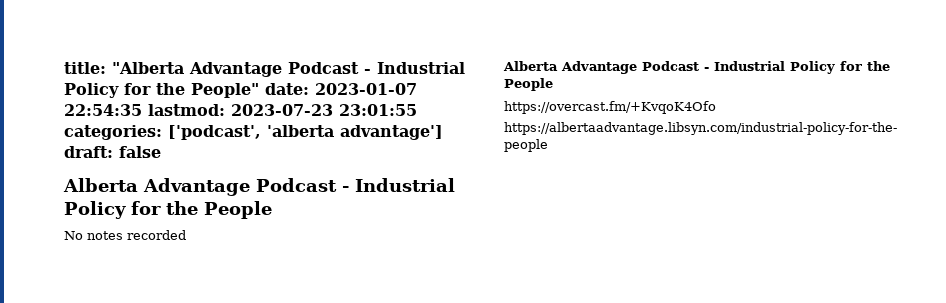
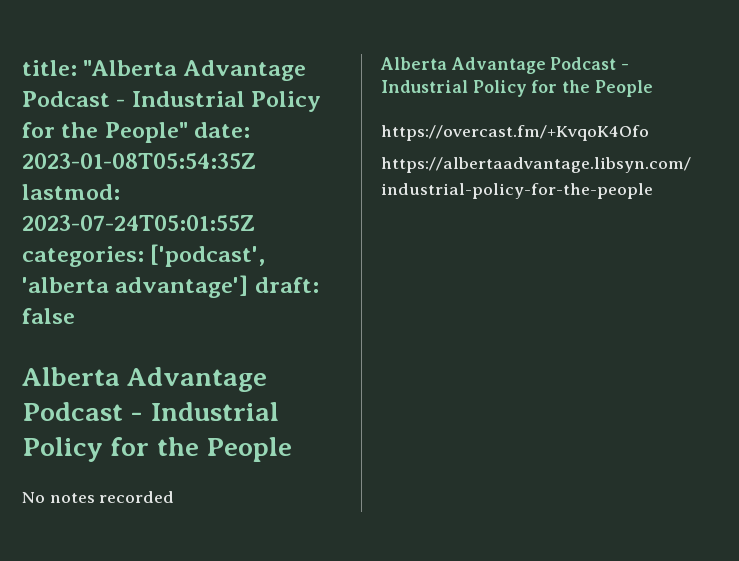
[315,83,417,95] [64,104,417,116] 2023-01-07 22:54:35 lastmod: 2023-07-23 23:01:55 -> [22,153,256,169] [22,184,120,200] [22,215,255,231] 2023-01-08T05:54:35Z lastmod: 2023-07-24T05:01:55Z

